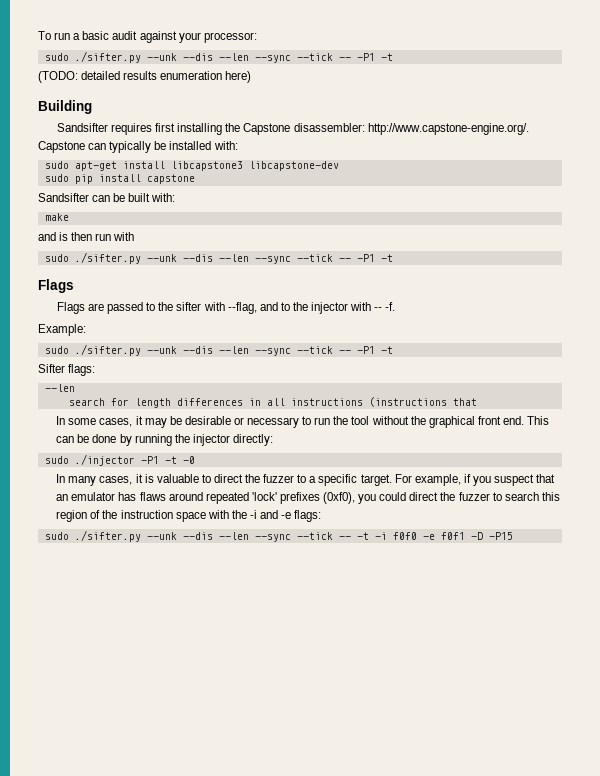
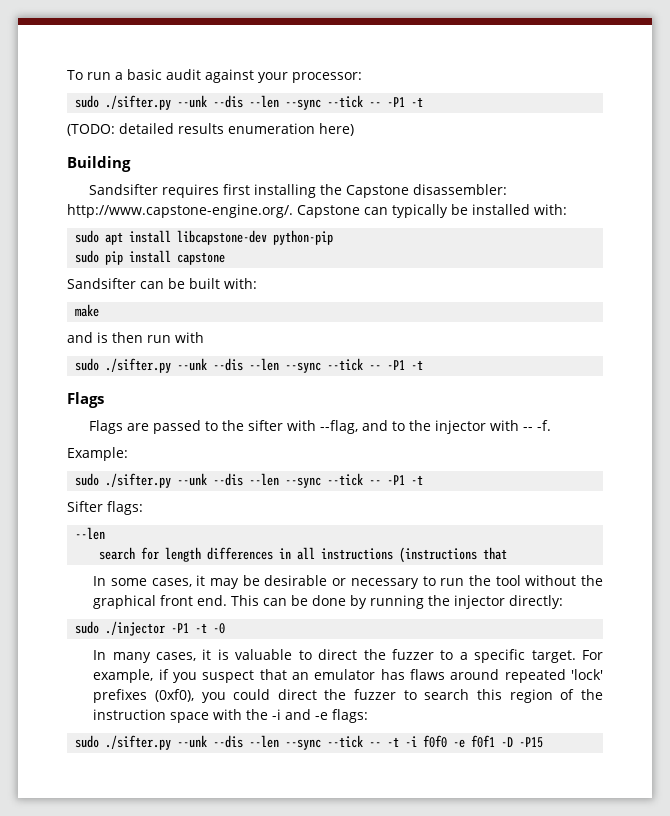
[74,161,243,171] apt-get install libcapstone3 -> [105,230,172,245] apt install
(339, 166) none -> [273,230,334,245] python-pip

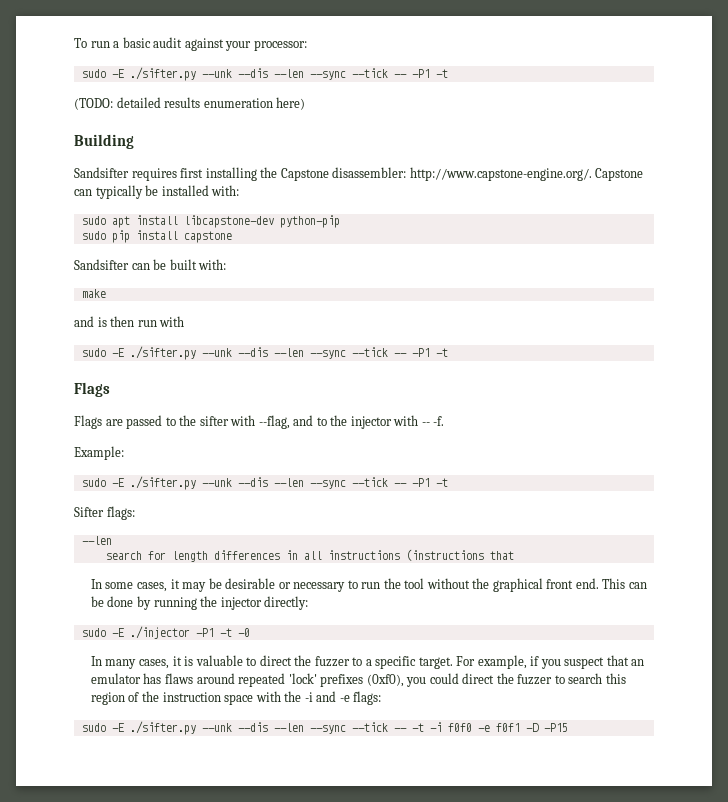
(100, 101) none -> [111,69,124,78] -E
(100, 364) none -> [111,348,124,357] -E
(100, 479) none -> [111,478,124,487] -E
(100, 627) none -> [111,628,124,637] -E
(100, 741) none -> [111,723,124,732] -E

